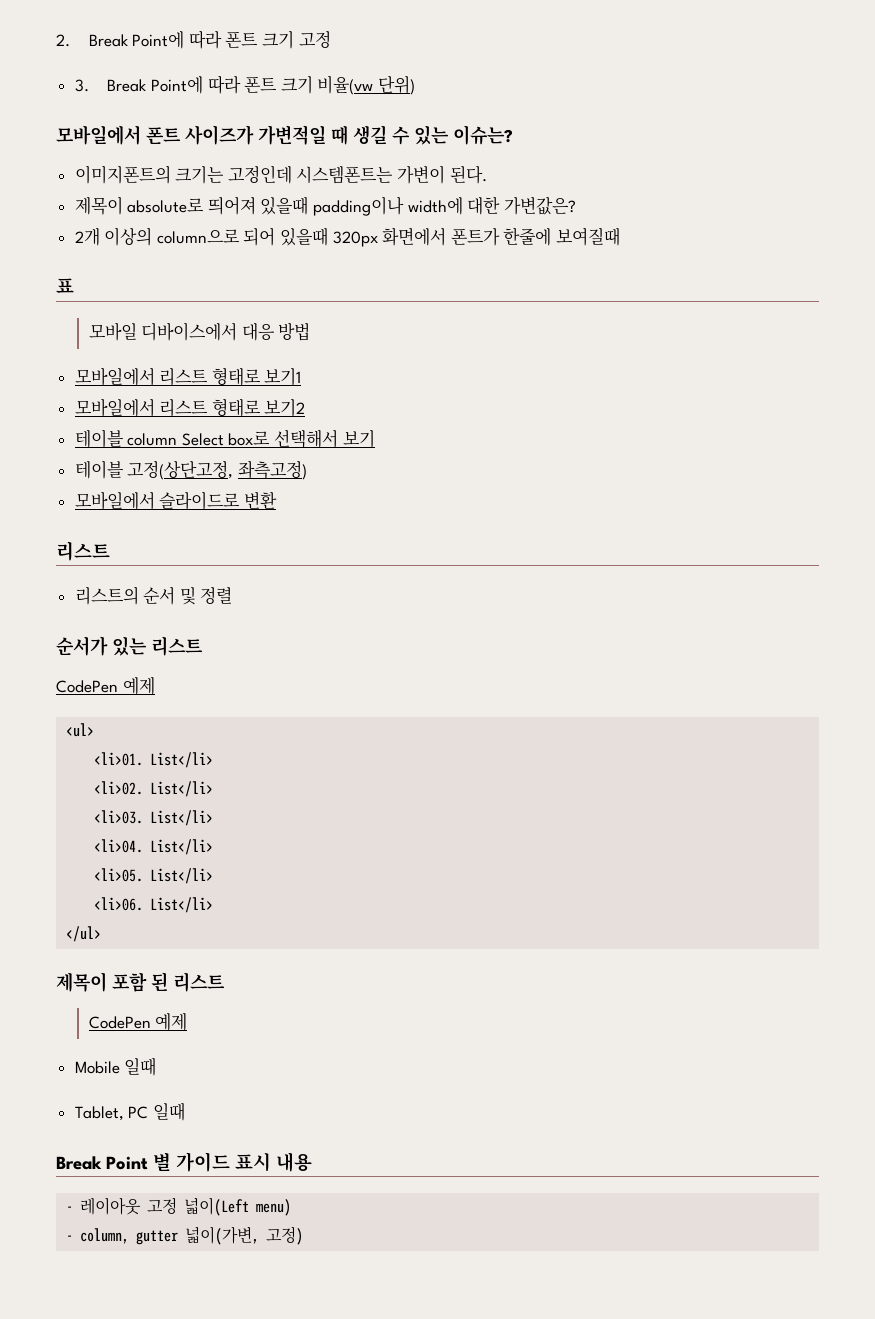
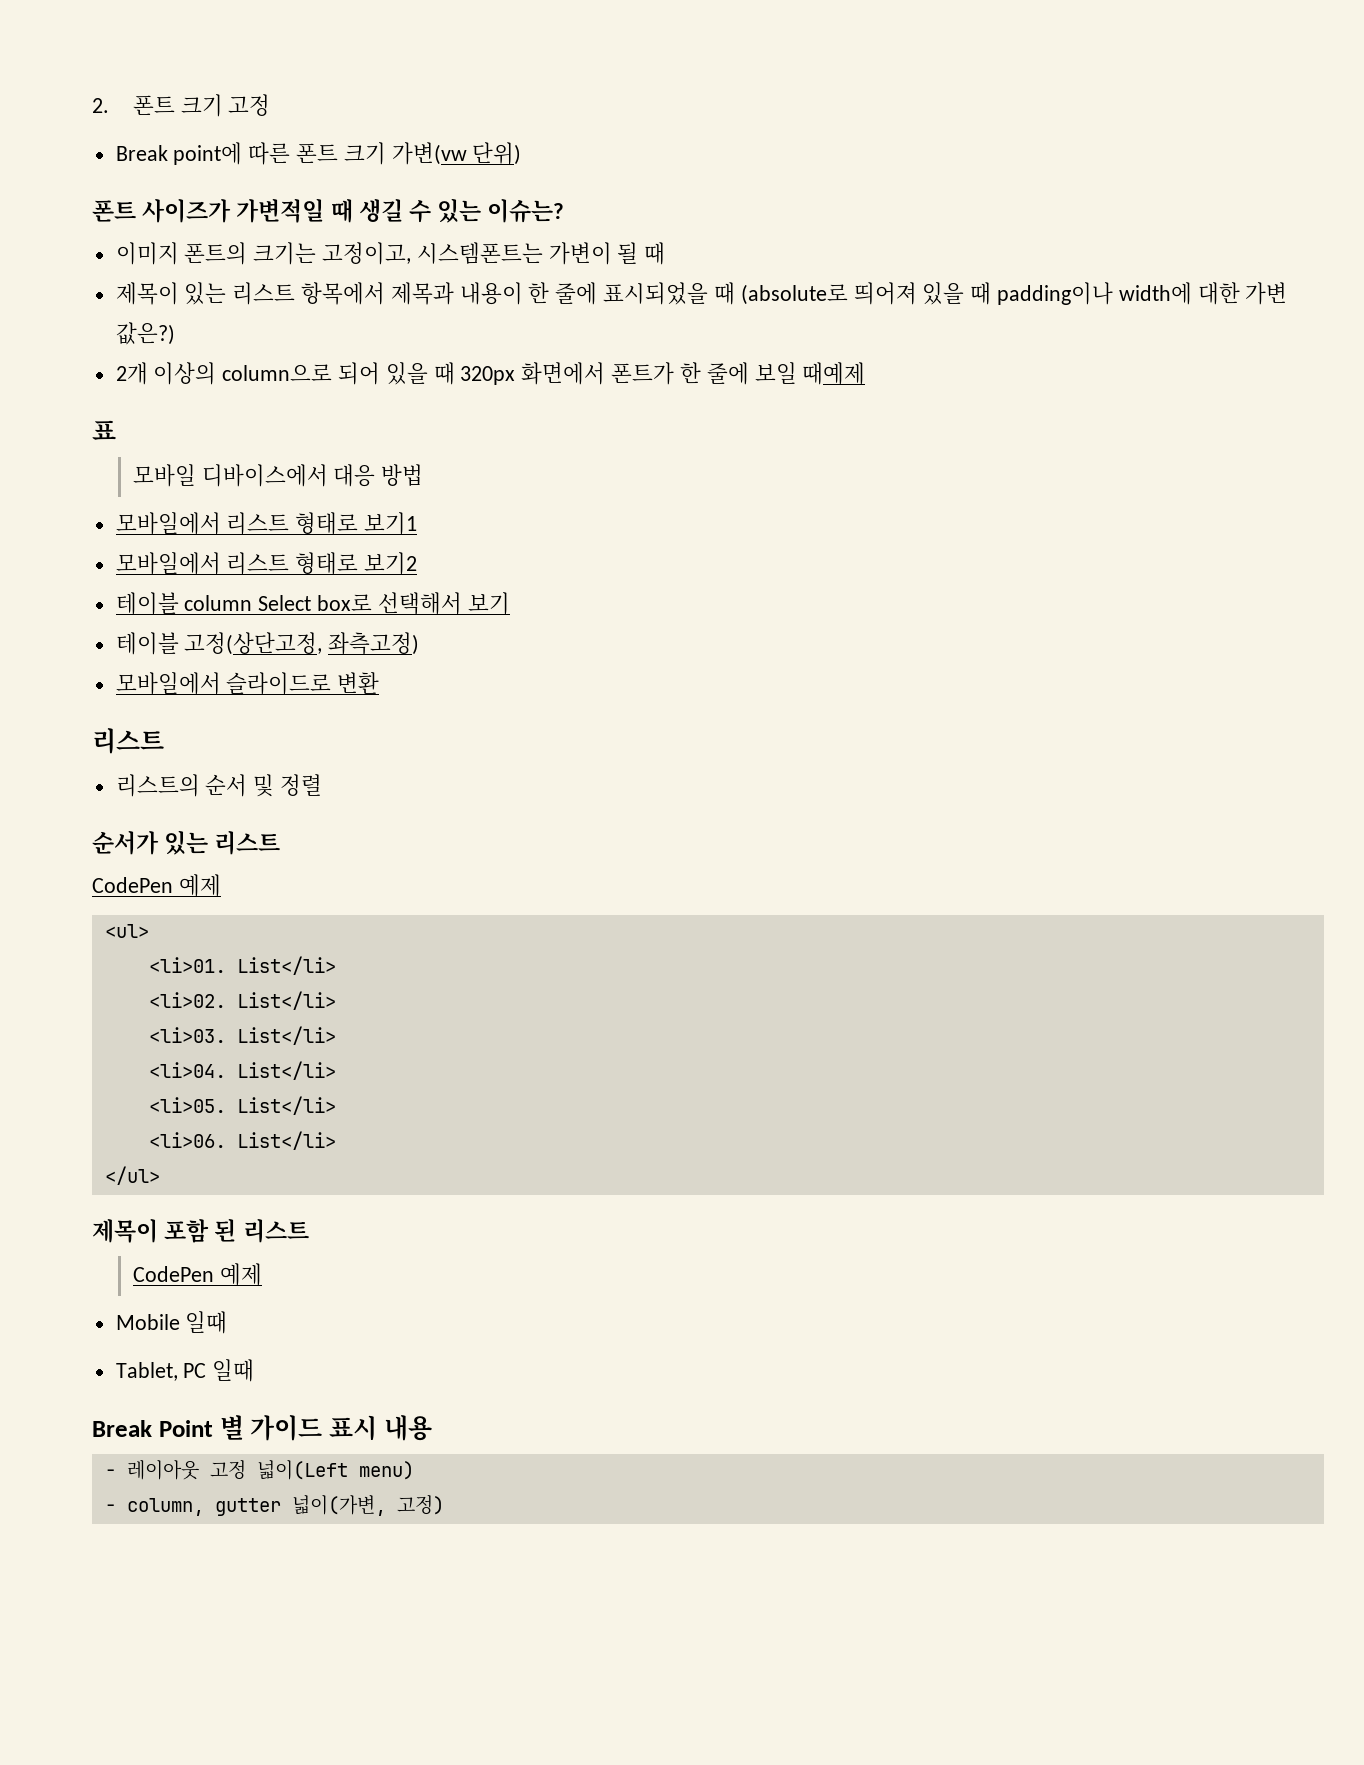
[88,30,222,49] Break Point에 따라 -> (109, 105) none
[74,75,374,95] 3. Break Point에 따라 폰트 크기 비율(vw -> [115,142,467,165] Break point에 따른 폰트 크기 가변(vw
[56,125,141,145] 모바일에서 -> (522, 153) none
[74,165,487,184] [74,196,309,215] 이미지폰트의 크기는 고정인데 시스템폰트는 가변이 된다. // 제목이 absolute로 띄어져 있을때 -> [115,242,666,265] [115,282,992,305] 이미지 폰트의 크기는 고정이고, 시스템폰트는 가변이 될 때 // 제목이 있는 리스트 항목에서 제목과 내용이 한 줄에 표시되었을 때 (absolute로 띄어져 있을 때
[503,196,576,215] 가변값은? -> [1245,282,1288,305] [115,322,175,345] 가변 값은?)
[280,227,329,246] 있을때 -> [385,362,455,385] 있을 때
[503,227,621,246] 한줄에 보여질때 -> [679,362,866,385] 한 줄에 보일 때예제

